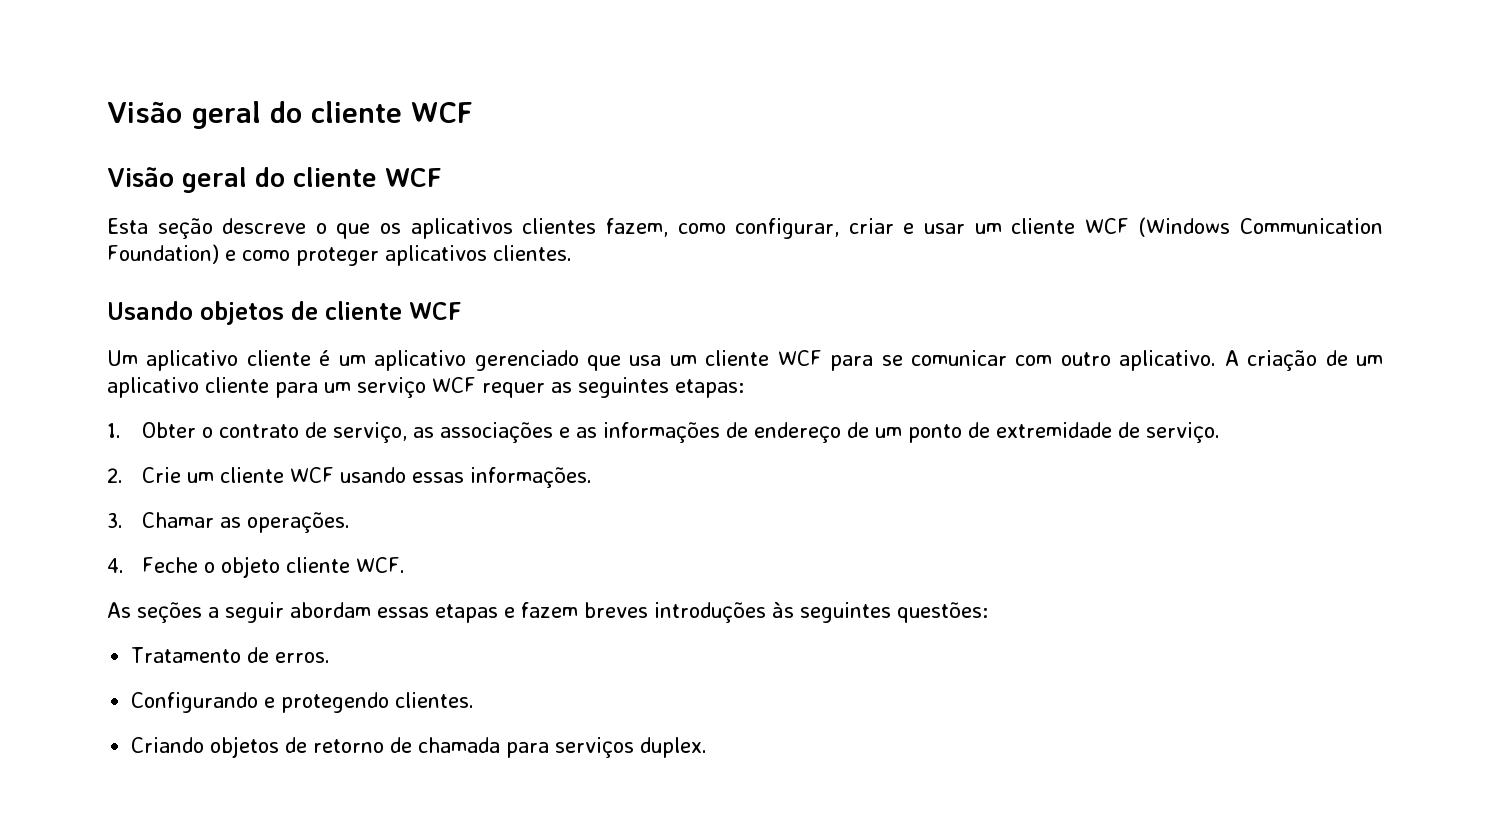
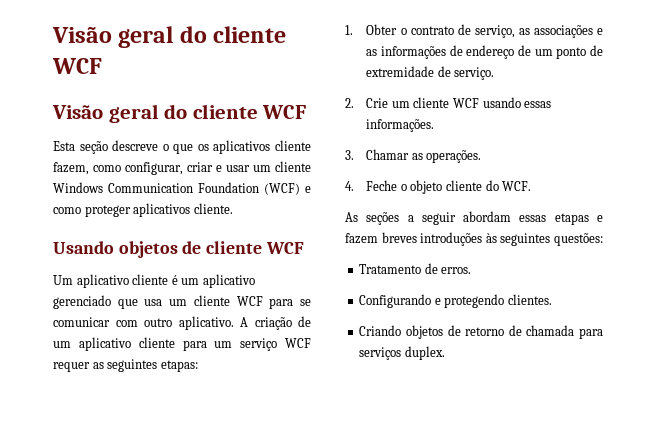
[522,218,597,234] clientes -> [275,140,311,151] cliente
[1084,217,1383,237] [107,244,219,264] WCF (Windows Communication Foundation) -> [53,182,300,195] Windows Communication Foundation (WCF)
[492,245,572,261] clientes. -> [193,203,233,214] cliente.
(351, 565) none -> [485,180,499,191] do

